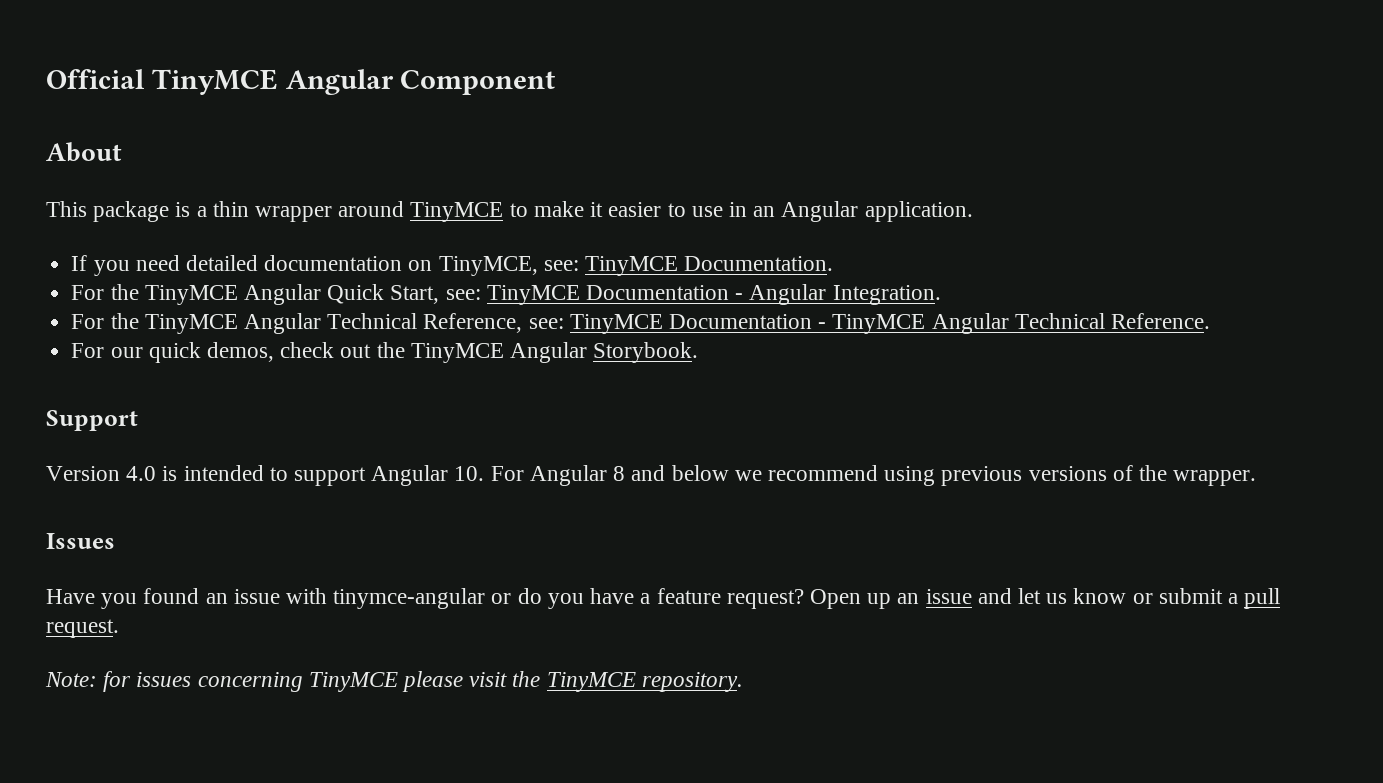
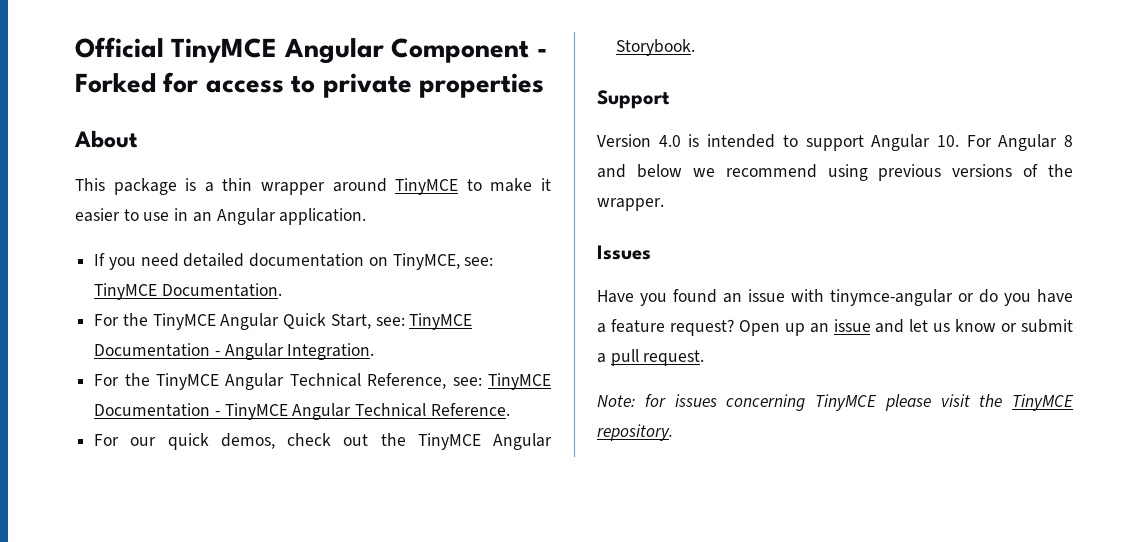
(556, 82) none -> [536,49,547,57] [75,72,545,98] - Forked for access to private properties

